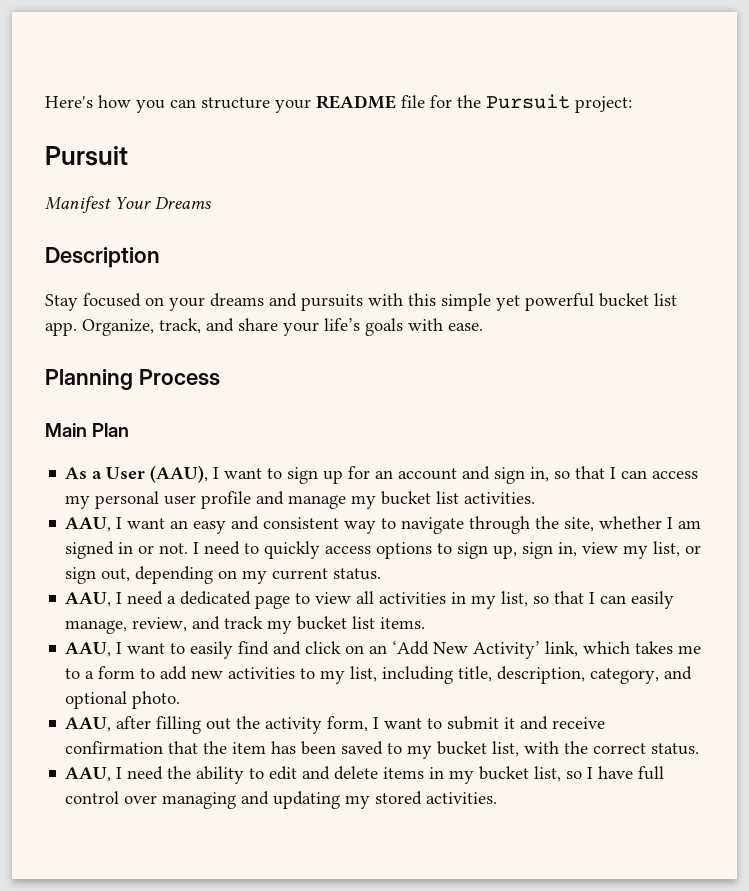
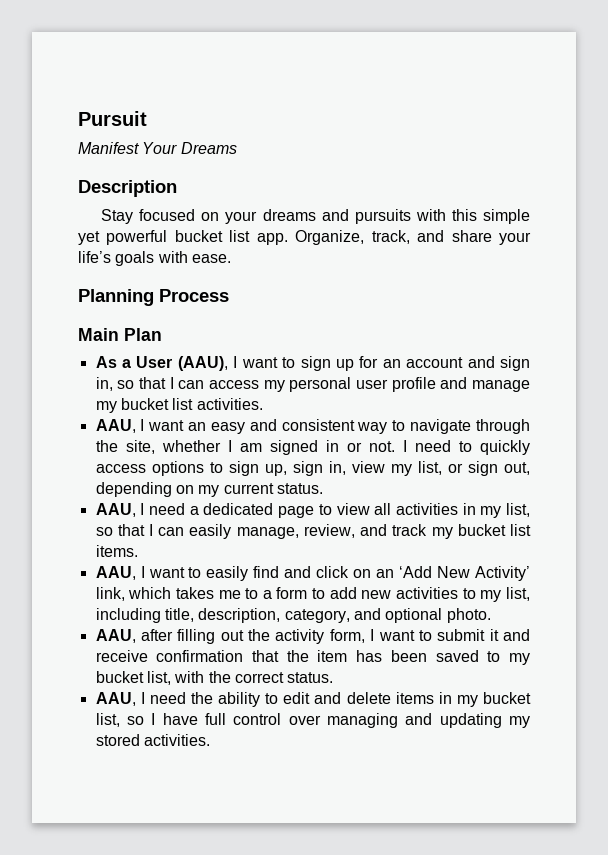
[45,94,632,113] Here's how you can structure your README file for the Pursuit project: // -> (78, 118) none

